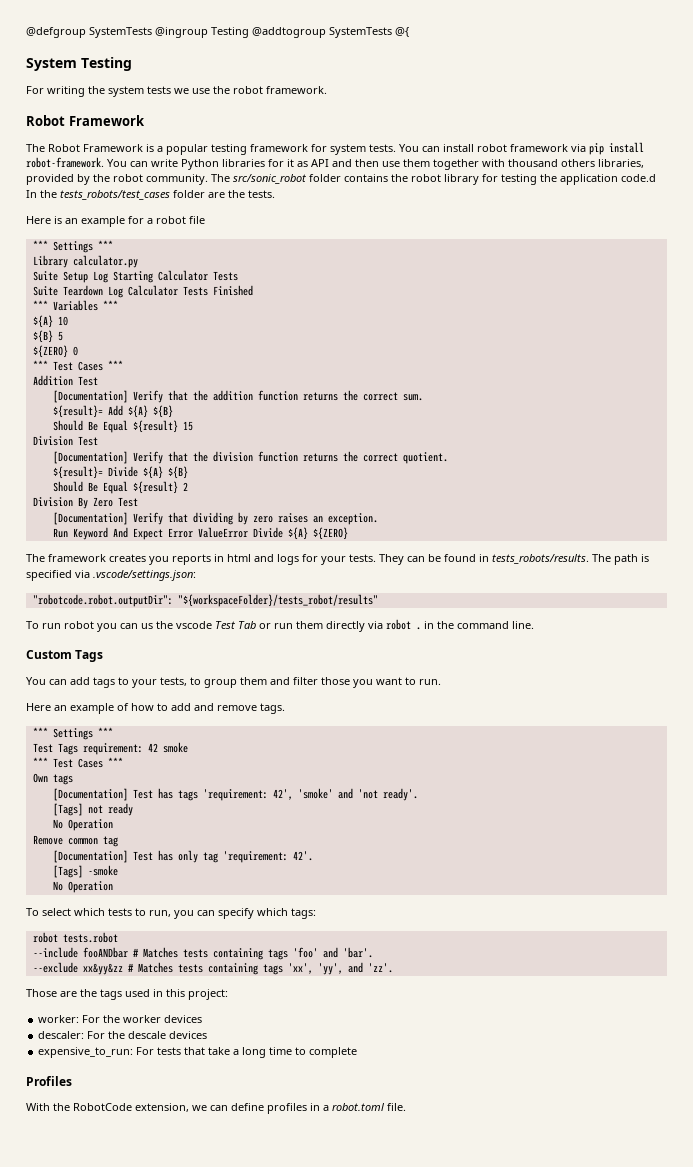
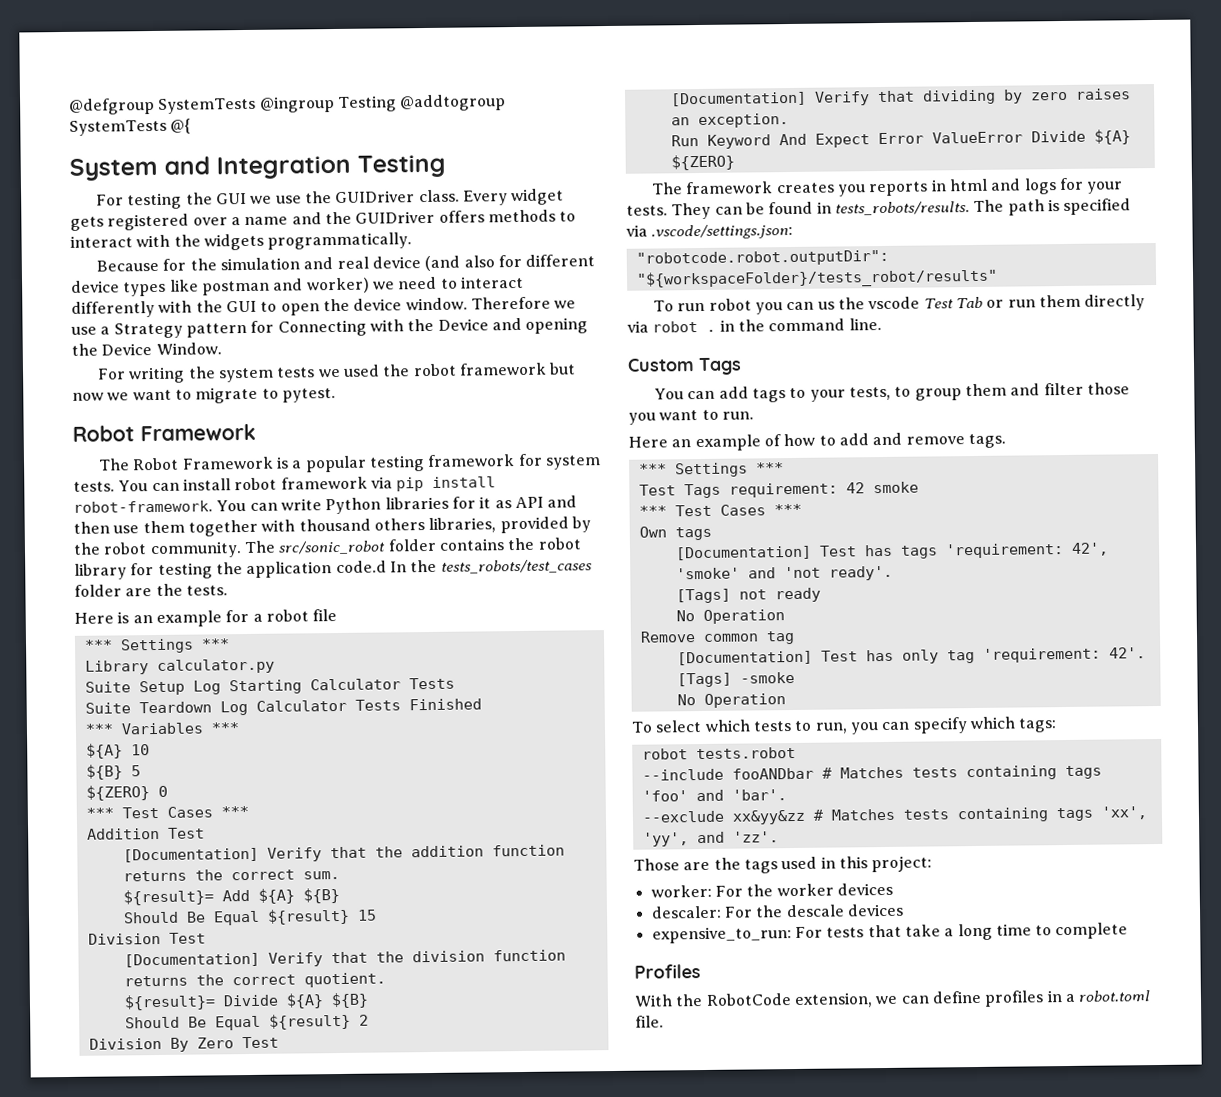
[81,57,132,71] Testing -> [164,154,446,180] [96,188,565,210] [70,209,577,231] [70,232,413,251] [96,254,596,272] [71,275,524,297] [71,296,577,318] [71,317,589,339] [71,342,222,356] and Integration Testing // For testing the GUI we use the GUIDriver class. Every widget gets registered over a name and the GUIDriver offers methods to interact with the widgets programmatically. // Because for the simulation and real device (and also for different device types like postman and worker) we need to interact differently with the GUI to open the device window. Therefore we use a Strategy pattern for Connecting with the Device and opening the Device Window.
[192,86,327,94] use the robot framework. -> [342,362,577,377] [72,386,336,404] used the robot framework but now we want to migrate to pytest.

